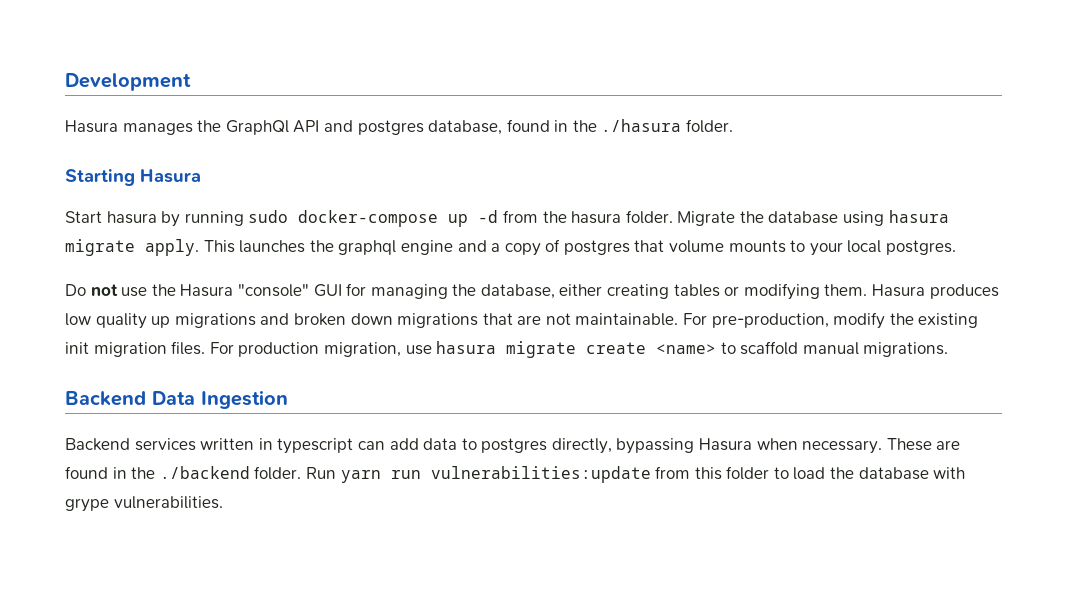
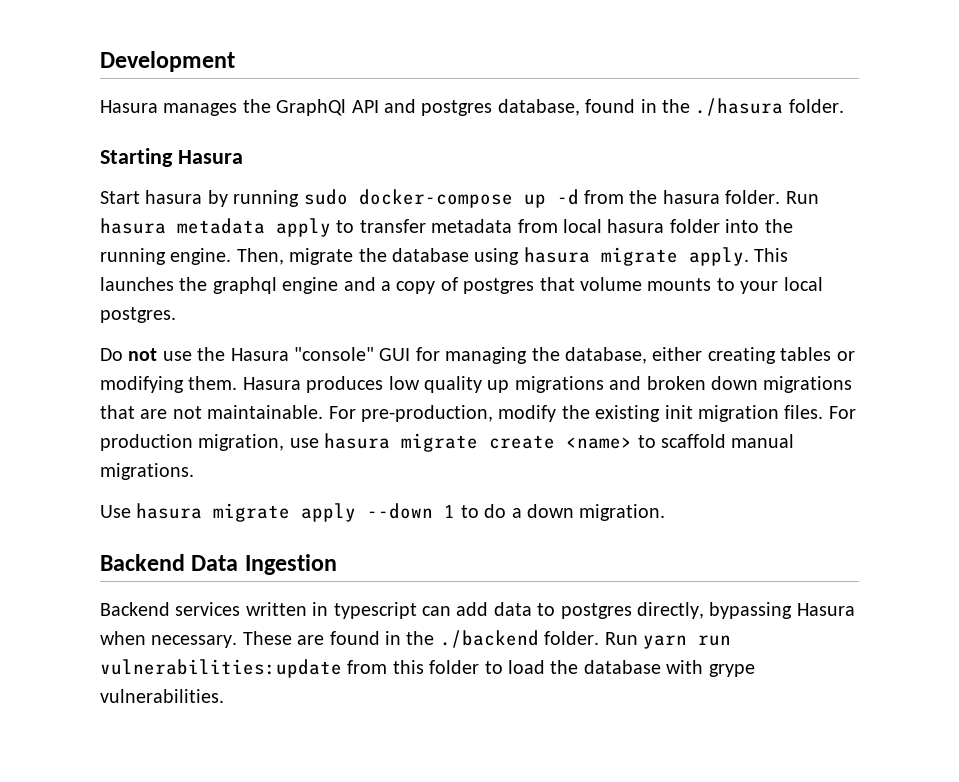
[677,211,736,226] Migrate -> [785,191,819,204] [100,218,793,237] [100,248,354,265] Run hasura metadata apply to transfer metadata from local hasura folder into the running engine. Then, migrate
(949, 349) none -> [100,503,666,522] // Use hasura migrate apply --down 1 to do a down migration.

